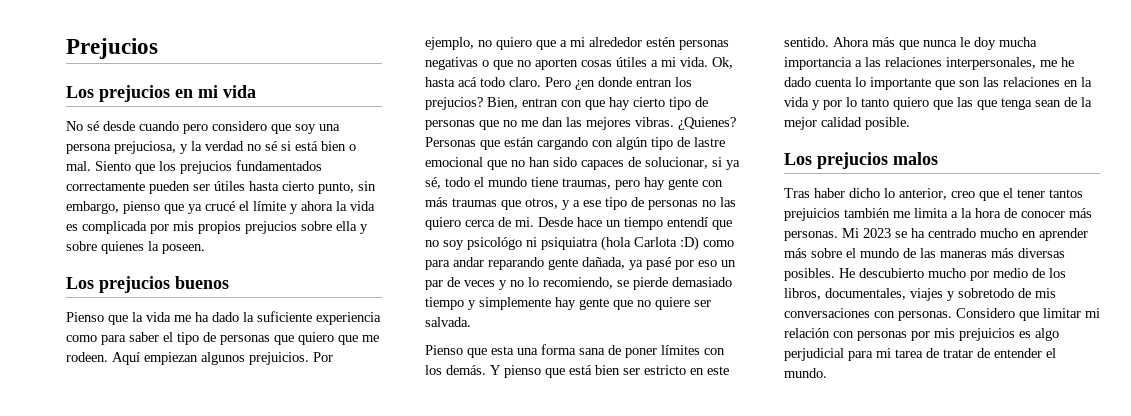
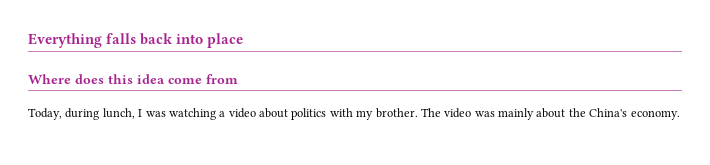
[66,38,158,59] [66,85,256,102] [66,121,340,134] [66,141,356,154] [66,160,322,174] [66,181,376,194] [66,201,375,214] [66,221,368,234] [66,241,205,254] [66,276,229,293] [66,311,381,325] [66,332,379,345] [66,352,333,365] [425,37,729,50] [425,57,733,70] [425,77,692,90] [425,97,708,110] [425,117,736,130] [425,137,725,150] [425,157,740,170] [425,177,723,190] [425,197,736,210] [425,217,732,230] [425,236,734,251] [425,257,736,270] [425,277,732,290] [425,297,711,310] [425,317,471,327] [425,344,725,358] [425,365,729,378] [784,37,1037,50] [784,57,1074,70] [784,77,1092,90] [784,97,1092,110] [784,117,910,130] [784,152,938,169] [784,188,1083,201] [784,208,1092,221] [784,228,1088,241] [784,248,1065,258] [784,268,1066,281] [784,288,1056,301] [784,308,1100,321] [784,328,1059,341] [784,348,1056,361] [784,368,827,378] Prejucios // Los prejucios en mi vida // No sé desde cuando pero considero que soy una persona prejuciosa, y la verdad no sé si está bien o mal. Siento que los prejucios fundamentados correctamente pueden ser útiles hasta cierto punto, sin embargo, pienso que ya crucé el límite y ahora la vida es complicada por mis propios prejucios sobre ella y sobre quienes la poseen. // Los prejucios buenos // Pienso que la vida me ha dado la suficiente experiencia como para saber el tipo de personas que quiero que me rodeen. Aquí empiezan algunos prejuicios. Por ejemplo, no quiero que a mi alrededor estén personas negativas o que no aporten cosas útiles a mi vida. Ok, hasta acá todo claro. Pero ¿en donde entran los prejucios? Bien, entran con que hay cierto tipo de personas que no me dan las mejores vibras. ¿Quienes? Personas que están cargando con algún tipo de lastre emocional que no han sido capaces de solucionar, si ya sé, todo el mundo tiene traumas, pero hay gente con más traumas que otros, y a ese tipo de personas no las quiero cerca de mi. Desde hace un tiempo entendí que no soy psicológo ni psiquiatra (hola Carlota :D) como para andar reparando gente dañada, ya pasé por eso un par de veces y no lo recomiendo, se pierde demasiado tiempo y simplemente hay gente que no quiere ser salvada. // Pienso que esta una forma sana de poner límites con los demás. Y pienso que está bien ser estricto en este sentido. Ahora más que nunca le doy mucha importancia a las relaciones interpersonales, me he dado cuenta lo importante que son las relaciones en la vida y por lo tanto quiero que las que tenga sean de la mejor calidad posible. // Los prejucios malos // Tras haber dicho lo anterior, creo que el tener tantos prejuicios también me limita a la hora de conocer más personas. Mi 2023 se ha centrado mucho en aprender más sobre el mundo de las maneras más diversas posibles. He descubierto mucho por medio de los libros, documentales, viajes y sobretodo de mis conversaciones con personas. Considero que limitar mi relación con personas por mis prejuicios es algo perjudicial para mi tarea de tratar de entender el mundo. -> [28,33,244,48] [28,74,238,84] [28,108,680,120] Everything falls back into place // Where does this idea come from // Today, during lunch, I was watching a video about politics with my brother. The video was mainly about the China's economy.

